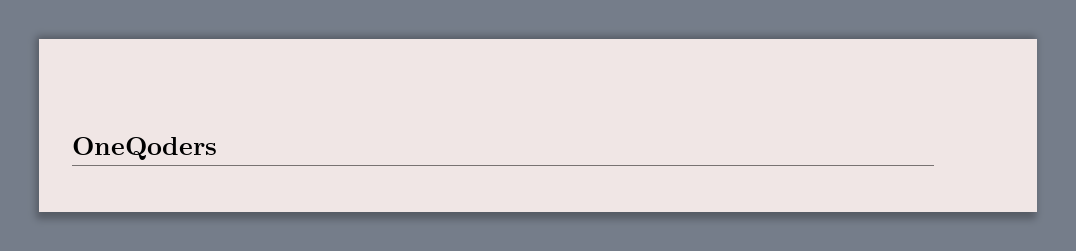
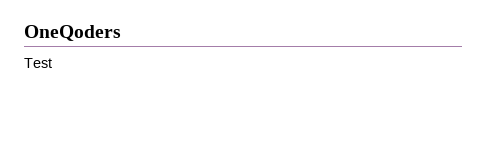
(217, 148) none -> [24,58,52,68] // Test

